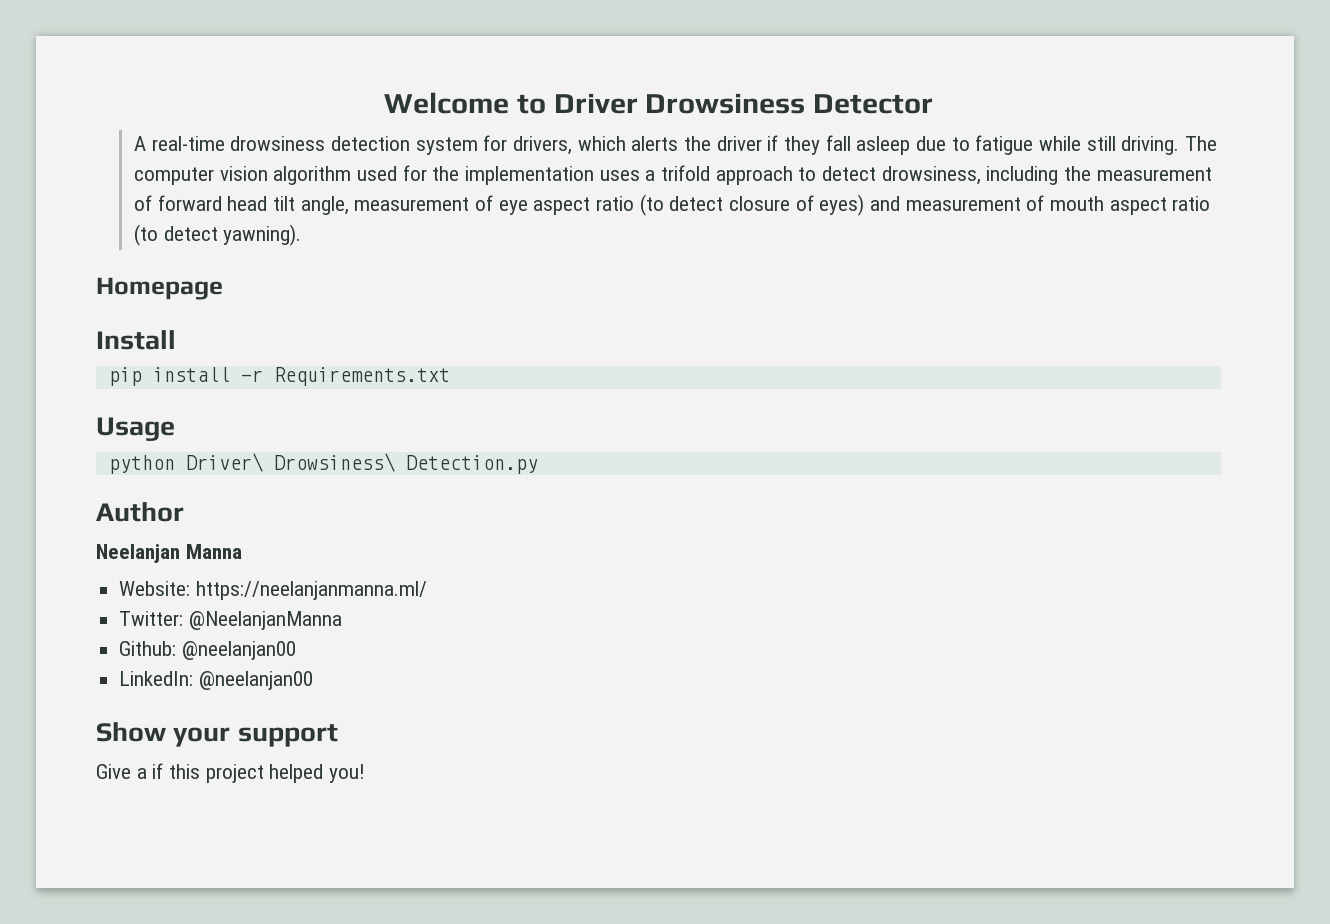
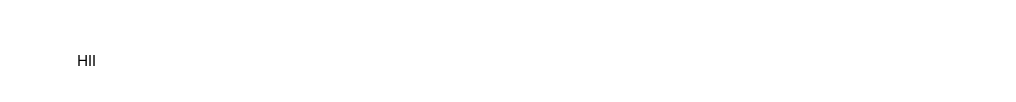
[383,92,934,114] [133,135,1217,155] [133,165,1212,185] [133,194,1211,216] [133,224,302,246] [96,277,223,300] [96,330,176,350] [108,367,450,386] [96,417,175,441] [108,453,538,474] [96,502,184,522] [96,544,242,563] [119,581,427,600] [119,611,342,630] [119,641,296,660] [119,671,313,690] [96,722,338,747] [96,763,366,783] Welcome to Driver Drowsiness Detector // A real-time drowsiness detection system for drivers, which alerts the driver if they fall asleep due to fatigue while still driving. The computer vision algorithm used for the implementation uses a trifold approach to detect drowsiness, including the measurement of forward head tilt angle, measurement of eye aspect ratio (to detect closure of eyes) and measurement of mouth aspect ratio (to detect yawning). // Homepage // Install // pip install -r Requirements.txt // Usage // python Driver\ Drowsiness\ Detection.py // Author // Neelanjan Manna // Website: https://neelanjanmanna.ml/ // Twitter: @NeelanjanManna // Github: @neelanjan00 // LinkedIn: @neelanjan00 // Show your support // Give a if this project helped you! -> [77,55,96,66] HII

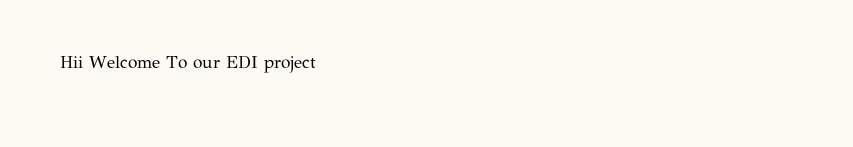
[77,55,96,66] HII -> [60,55,316,73] Hii Welcome To our EDI project

